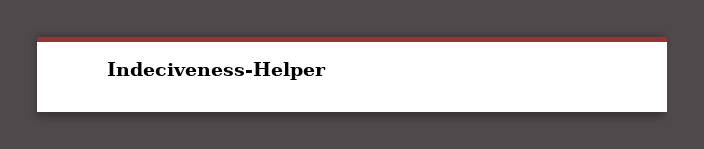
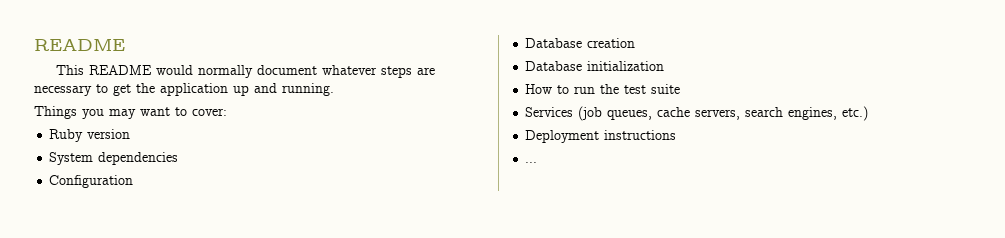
[107,62,326,80] Indeciveness-Helper -> [34,39,125,51] [56,65,436,78] [34,83,334,96] [34,106,227,119] [49,129,131,142] [49,152,179,165] [49,175,134,188] [525,38,636,48] [525,61,665,71] [525,84,681,94] [525,106,869,121] [525,130,677,143] [525,162,538,163] README // This README would normally document whatever steps are necessary to get the application up and running. // Things you may want to cover: // Ruby version // System dependencies // Configuration // Database creation // Database initialization // How to run the test suite // Services (job queues, cache servers, search engines, etc.) // Deployment instructions // ...

